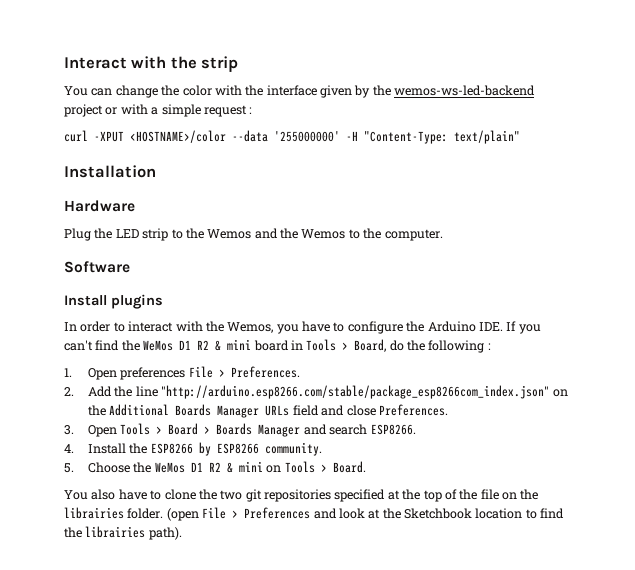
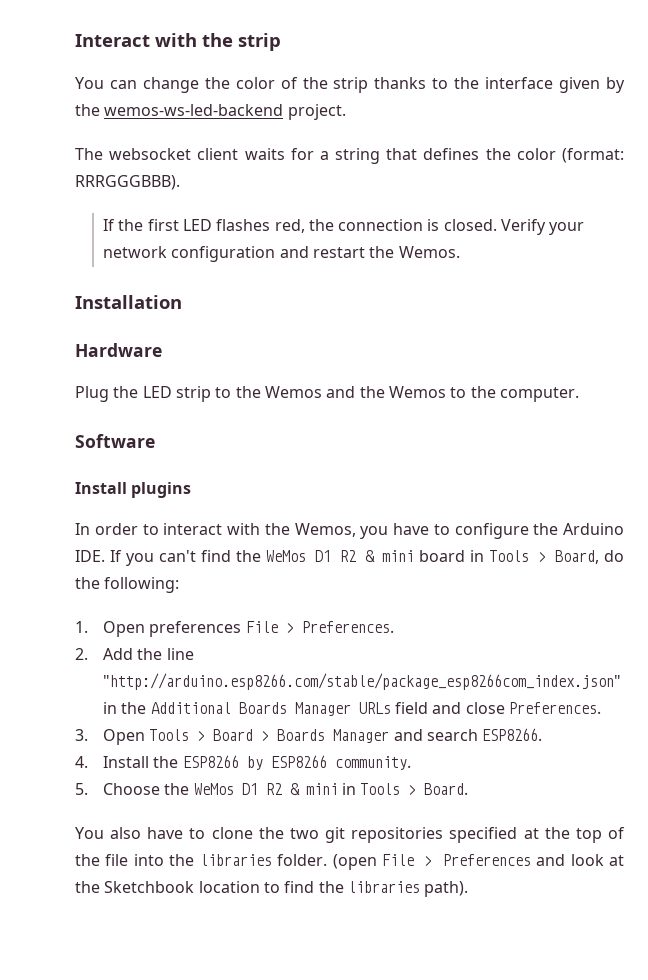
[214,85,242,96] with -> [280,77,449,93] of the strip thanks to
[64,104,253,117] [64,130,520,144] project or with a simple request : // curl -XPUT <HOSTNAME>/color --data '255000000' -H "Content-Type: text/plain" -> [287,104,346,120] [75,148,624,164] [75,175,180,190] [102,219,585,235] [102,246,460,262] project. // The websocket client waits for a string that defines the color (format: RRRGGGBBB). // If the first LED flashes red, the connection is closed. Verify your network configuration and restart the Wemos.
[428,340,491,353] following : -> [104,577,180,593] following:
[552,389,568,397] on -> [102,702,117,714] in
[266,465,282,473] on -> [341,783,356,795] in
[502,489,539,500] [64,507,124,519] on the librairies -> [133,854,272,866] into the libraries
[85,526,146,538] librairies -> [347,881,420,893] libraries

